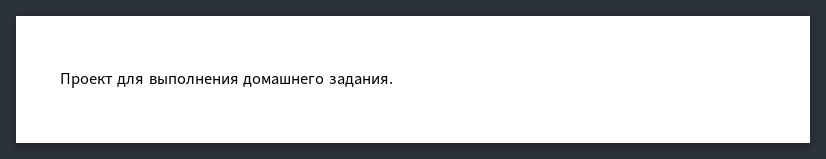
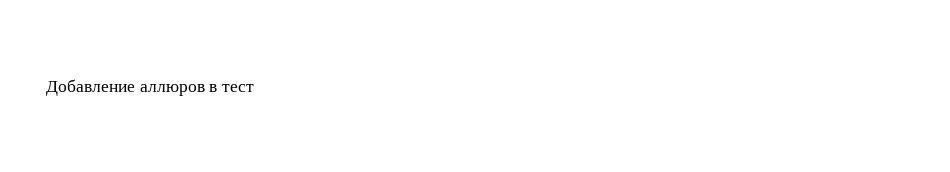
[60,73,393,88] Проект для выполнения домашнего задания. -> [46,79,255,96] Добавление аллюров в тест

